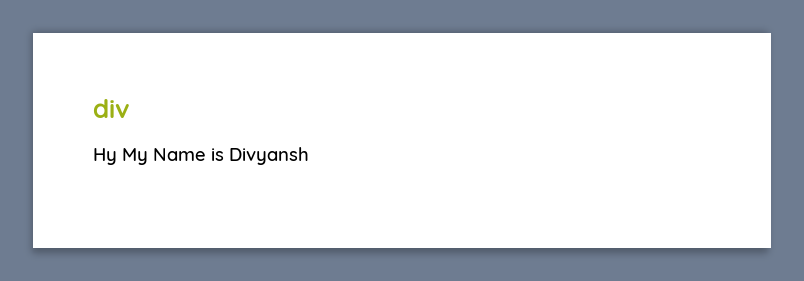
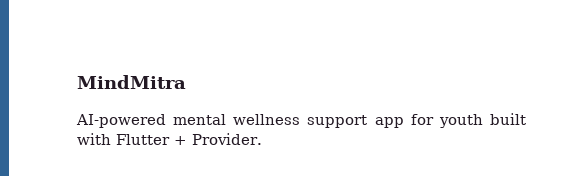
[93,99,130,118] [93,147,309,165] div // Hy My Name is Divyansh -> [77,75,186,89] [76,113,527,128] [77,133,262,145] MindMitra // AI-powered mental wellness support app for youth built with Flutter + Provider.

